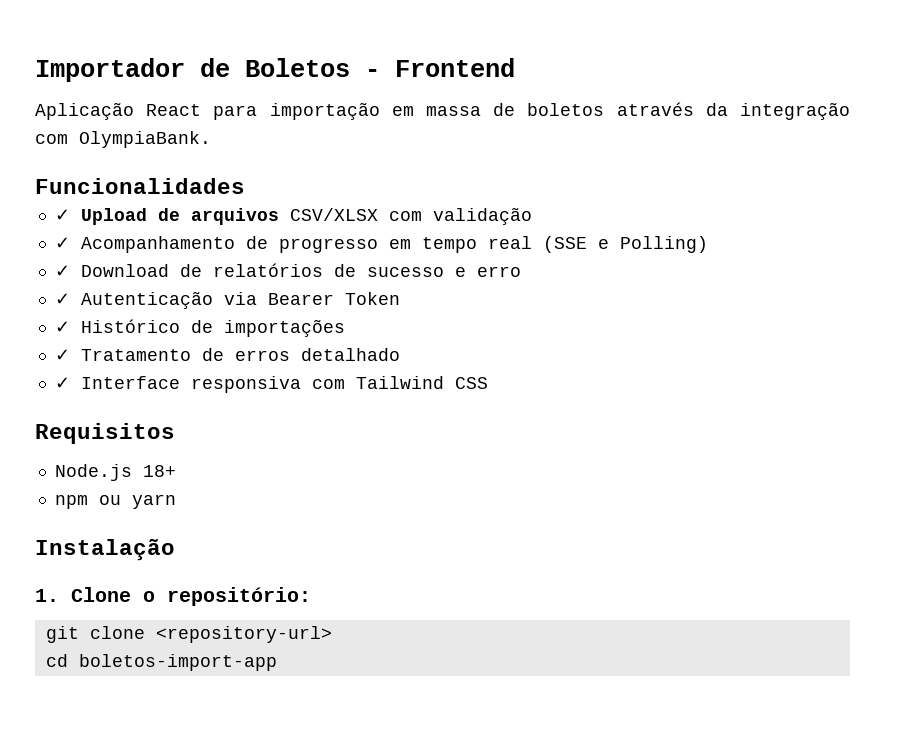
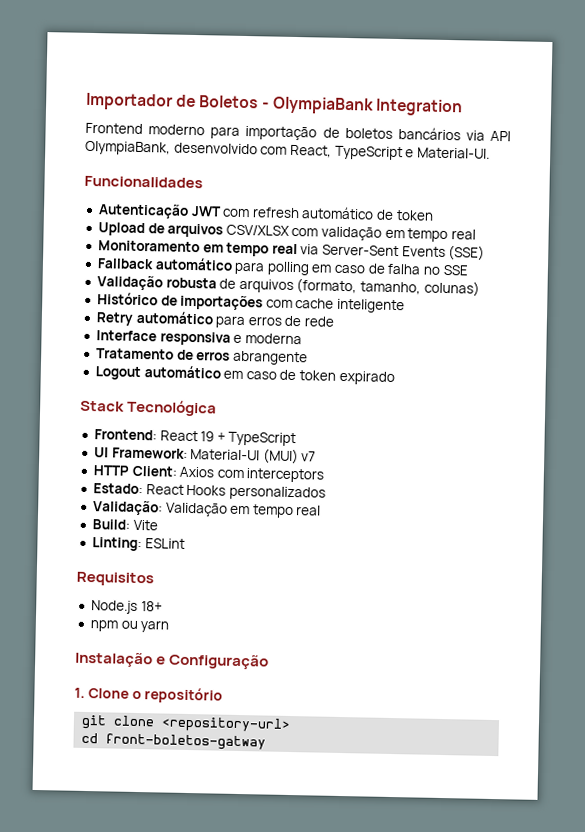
(380, 73) none -> [271,96,463,117] OlympiaBank Integration //
[35,102,850,120] [35,131,211,148] [35,178,245,194] [54,209,70,221] // Aplicação React para importação em massa de boletos através da integração com OlympiaBank. // Funcionalidades // ✓ -> [148,124,511,142] [85,140,490,161] [84,175,203,189] [97,203,434,221] moderno para importação de boletos bancários via API OlympiaBank, desenvolvido com React, TypeScript e Material-UI. // Funcionalidades // Autenticação JWT com refresh automático de token //
[54,236,708,253] [54,263,521,277] [54,291,400,309] [54,319,345,337] [54,348,400,361] [54,376,488,393] // ✓ Acompanhamento de progresso em tempo real (SSE e Polling) // ✓ Download de relatórios de sucesso e erro // ✓ Autenticação via Bearer Token // ✓ Histórico de importações // ✓ Tratamento de erros detalhado // ✓ Interface responsiva com Tailwind CSS -> [384,228,477,243] [97,240,486,261] [96,257,469,276] [96,275,480,297] [96,292,406,314] [95,310,335,329] [95,330,302,346] [95,348,308,366] [94,365,395,386] [80,399,218,417] [93,429,297,447] [93,447,317,465] [92,465,325,483] [92,483,326,501] [92,500,322,519] [91,519,158,531] [91,537,185,552] em tempo real // Monitoramento em tempo real via Server-Sent Events (SSE) // Fallback automático para polling em caso de falha no SSE // Validação robusta de arquivos (formato, tamanho, colunas) // Histórico de importações com cache inteligente // Retry automático para erros de rede // Interface responsiva e moderna // Tratamento de erros abrangente // Logout automático em caso de token expirado // Stack Tecnológica // Frontend: React 19 + TypeScript // UI Framework: Material-UI (MUI) v7 // HTTP Client: Axios com interceptors // Estado: React Hooks personalizados // Validação: Validação em tempo real // Build: Vite // Linting: ESLint
(175, 549) none -> [156,653,270,670] e Configuração
[167,587,311,606] repositório: -> [144,687,224,704] repositório
[78,654,277,671] boletos-import-app -> [105,733,267,751] front-boletos-gatway

